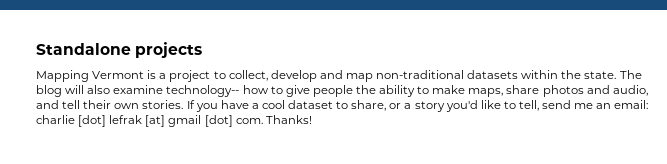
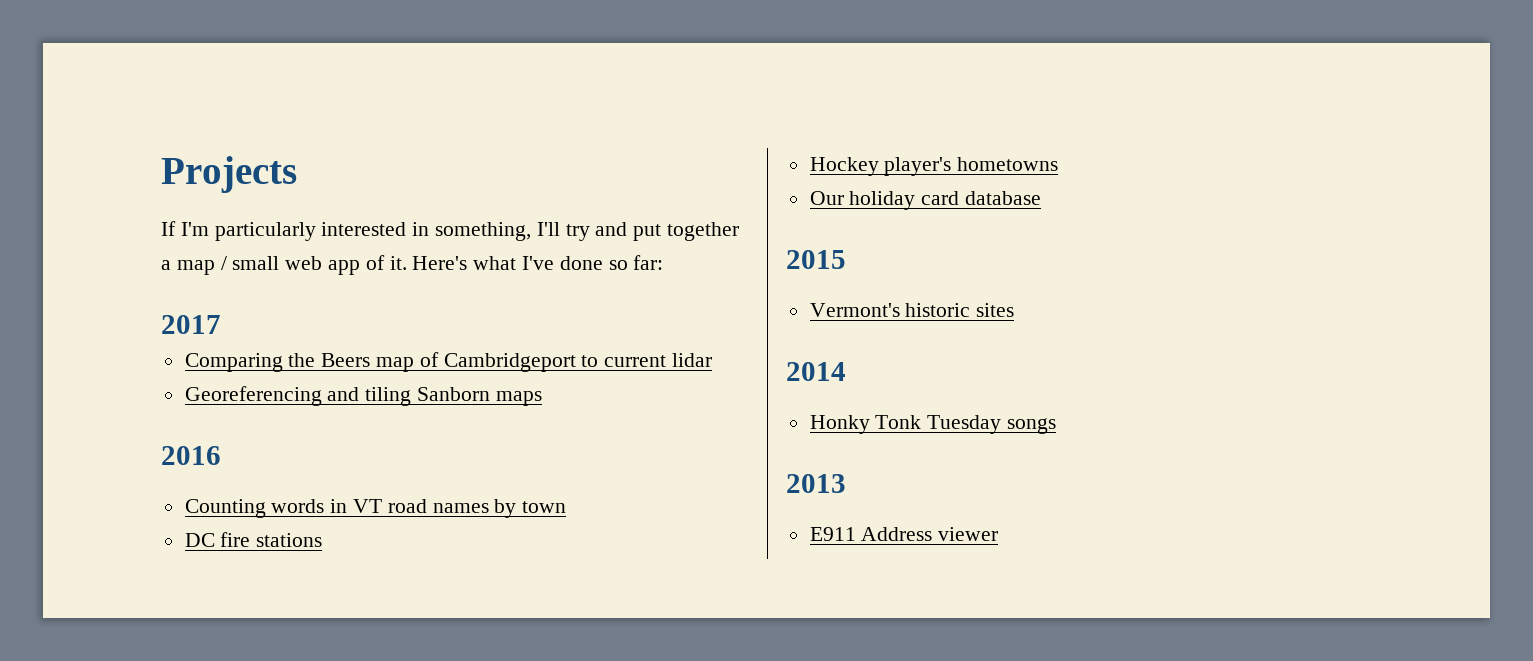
[36,42,203,58] [36,70,642,82] [36,85,648,97] [36,100,649,112] [36,115,312,127] Standalone projects // Mapping Vermont is a project to collect, develop and map non-traditional datasets within the state. The blog will also examine technology-- how to give people the ability to make maps, share photos and audio, and tell their own stories. If you have a cool dataset to share, or a story you'd like to tell, send me an email: charlie [dot] lefrak [at] gmail [dot] com. Thanks! -> [161,156,297,193] [161,221,740,241] [161,255,664,275] [161,315,221,334] [184,352,713,372] [184,386,542,406] [161,446,221,465] [184,499,567,518] [184,532,323,547] [809,157,1059,176] [809,191,1042,210] [786,250,846,269] [809,303,1015,317] [786,362,846,381] [809,415,1057,434] [786,474,846,493] [809,527,999,541] Projects // If I'm particularly interested in something, I'll try and put together a map / small web app of it. Here's what I've done so far: // 2017 // Comparing the Beers map of Cambridgeport to current lidar // Georeferencing and tiling Sanborn maps // 2016 // Counting words in VT road names by town // DC fire stations // Hockey player's hometowns // Our holiday card database // 2015 // Vermont's historic sites // 2014 // Honky Tonk Tuesday songs // 2013 // E911 Address viewer

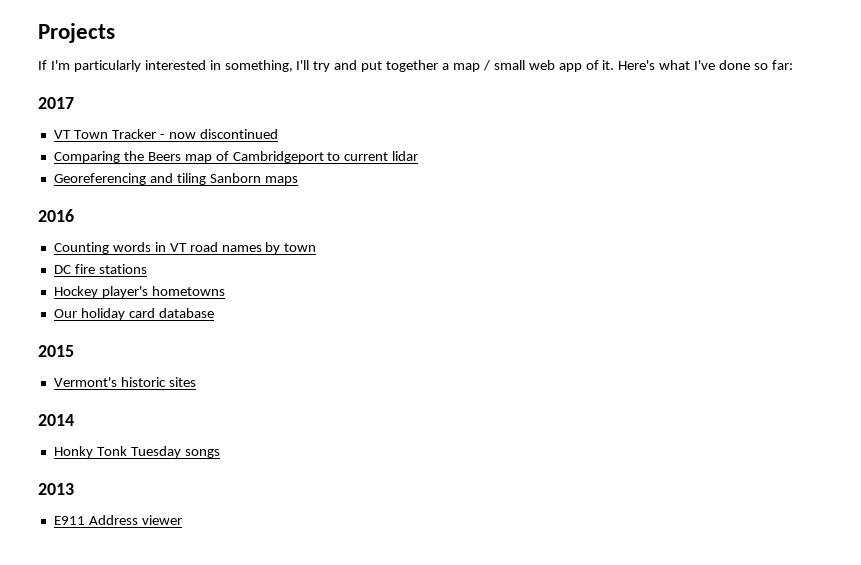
(221, 324) none -> [53,129,278,139] // VT Town Tracker - now discontinued

